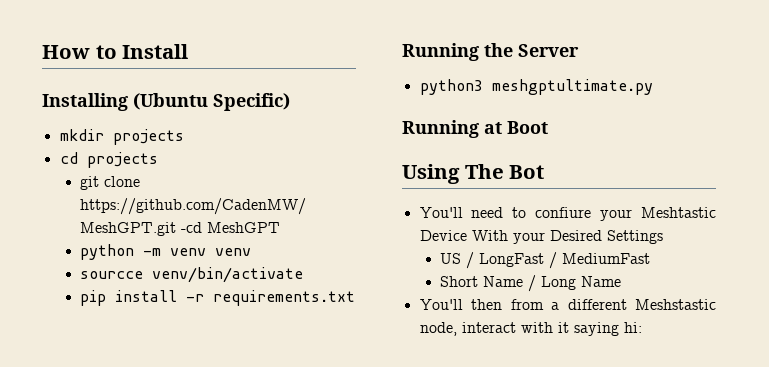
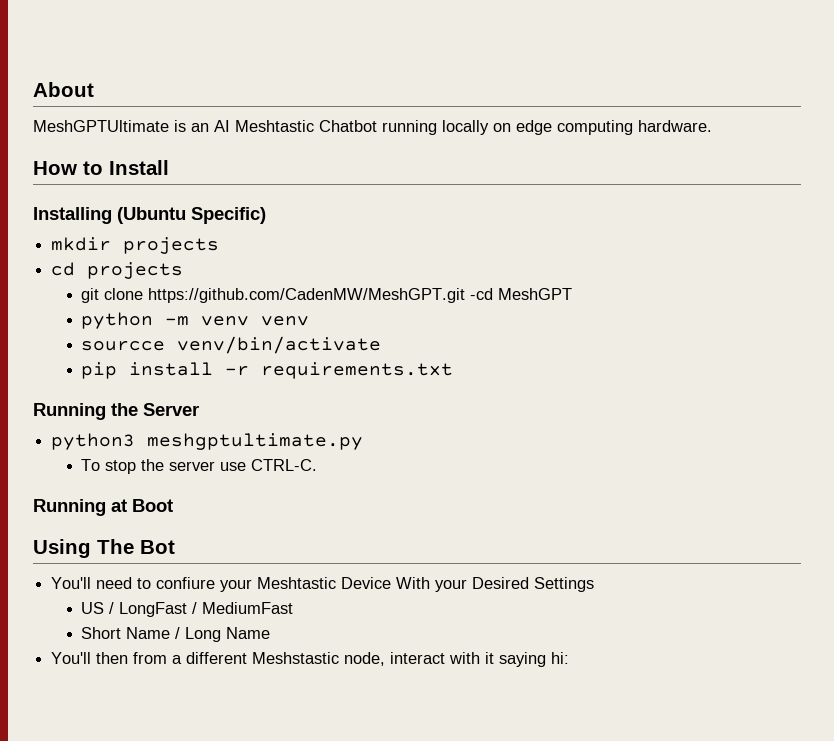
(42, 52) none -> [33,82,94,97] [33,120,712,135] About // MeshGPTUltimate is an AI Meshtastic Chatbot running locally on edge computing hardware. //
(653, 87) none -> [81,459,318,474] // To stop the server use CTRL-C.

